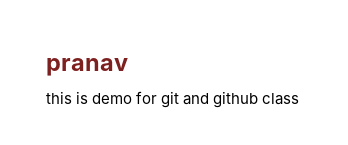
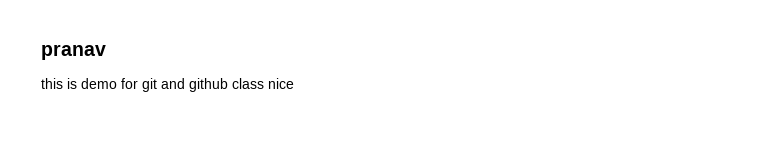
(300, 99) none -> [268,78,294,89] nice

